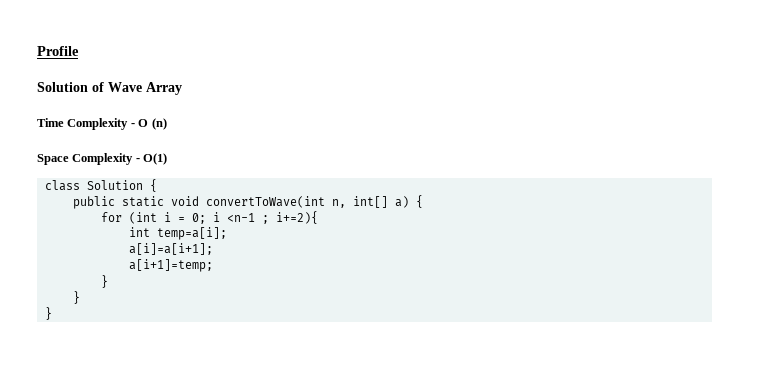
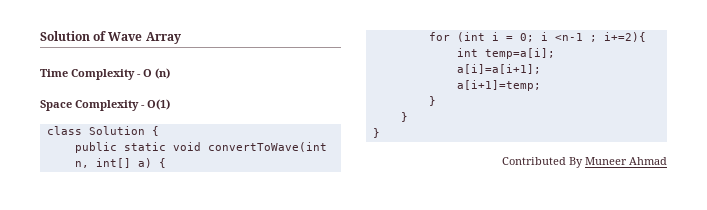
[37,46,79,56] Profile // -> (40, 36) none
(52, 313) none -> [502,157,667,168] // Contributed By Muneer Ahmad

